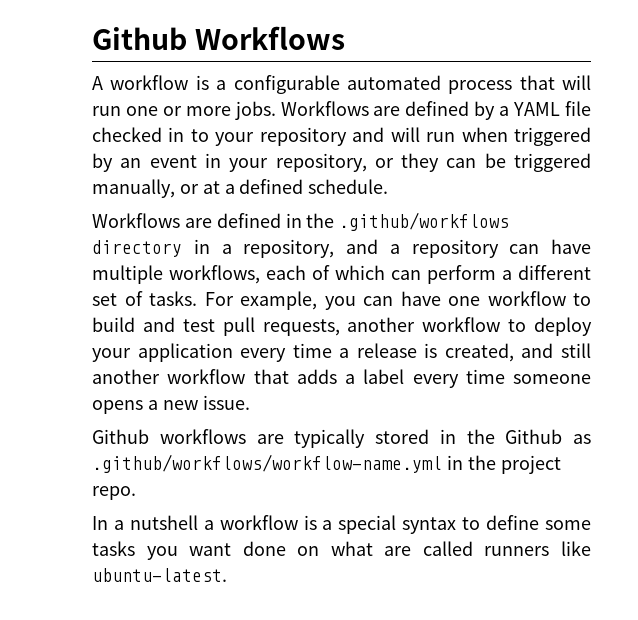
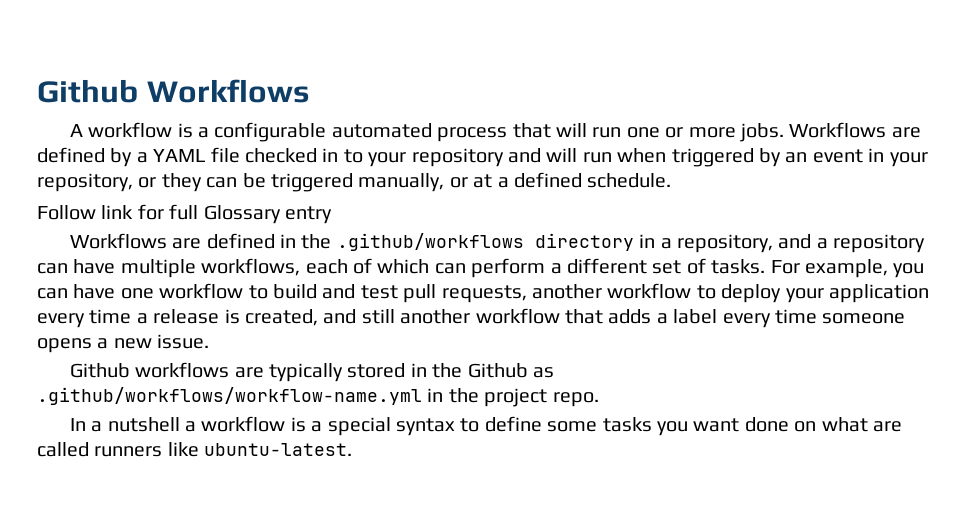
(389, 186) none -> [37,204,332,224] // Follow link for full Glossary entry

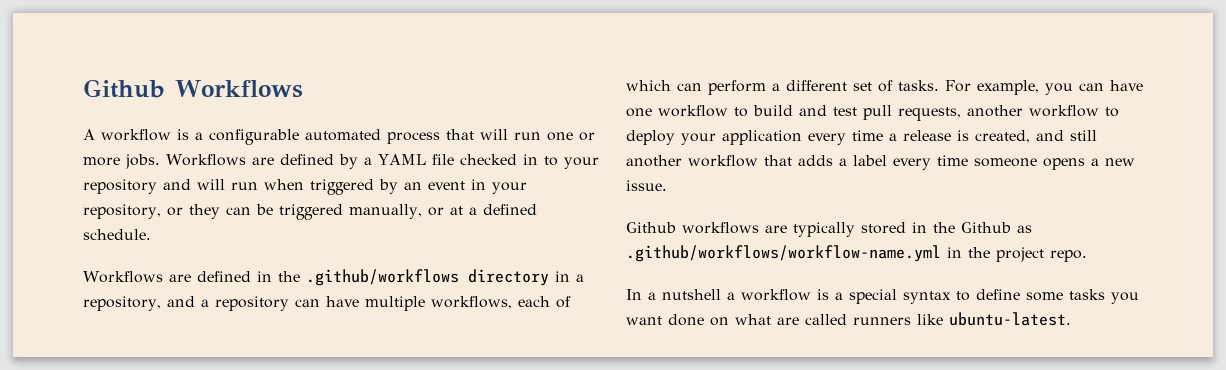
[37,204,332,224] // Follow link for full Glossary entry -> (151, 234) none

